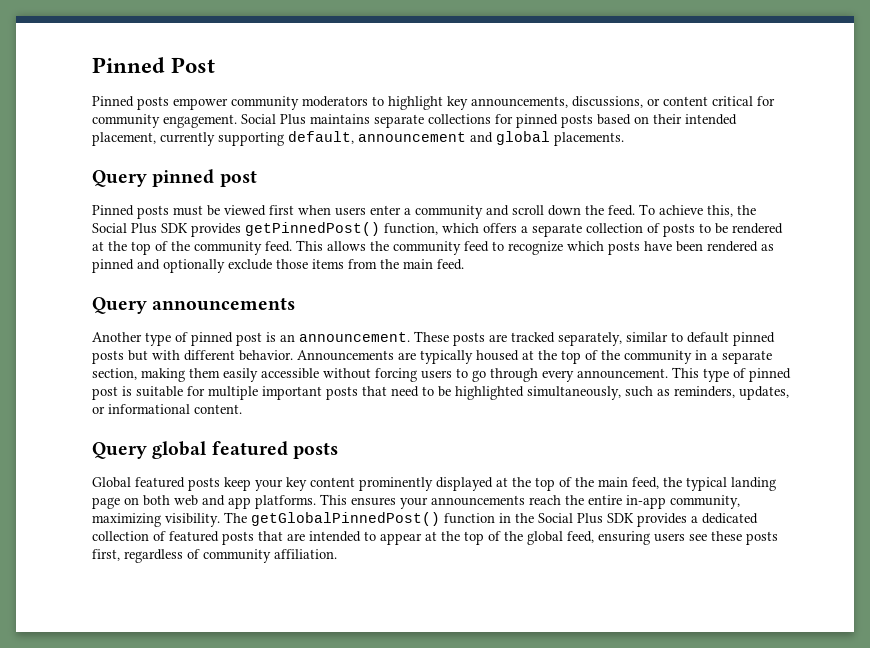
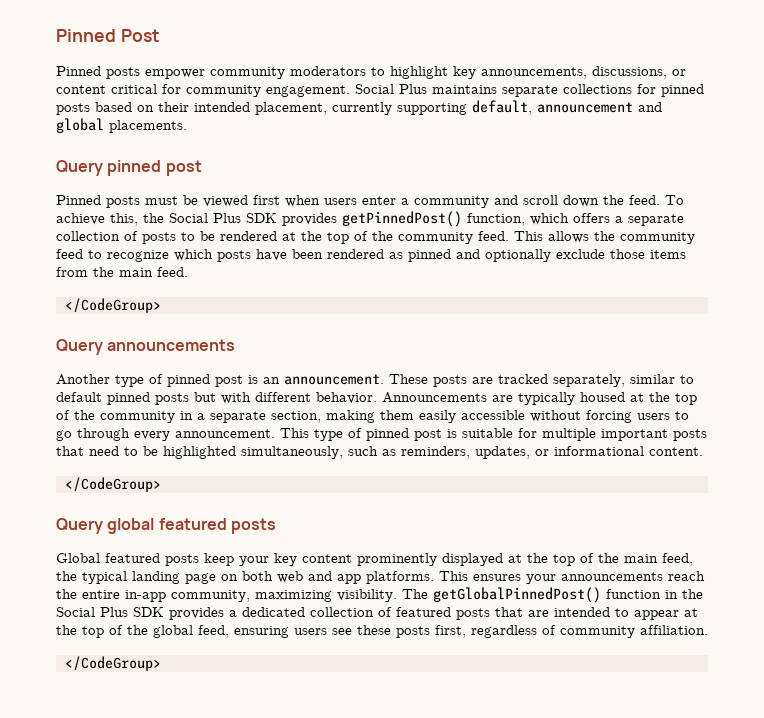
(464, 264) none -> [64,298,161,313] // </CodeGroup>
(242, 409) none -> [64,477,161,492] // </CodeGroup>
(337, 554) none -> [64,656,161,671] // </CodeGroup>

